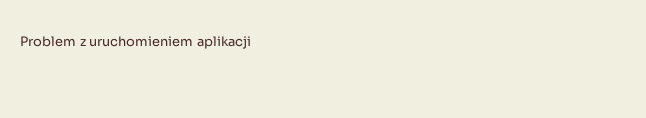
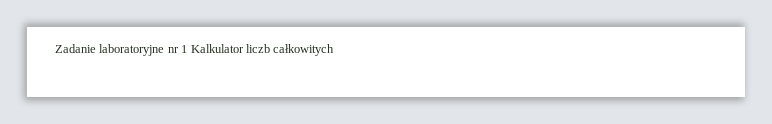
[20,36,251,49] Problem z uruchomieniem aplikacji -> [55,44,335,56] Zadanie laboratoryjne nr 1 Kalkulator liczb całkowitych

